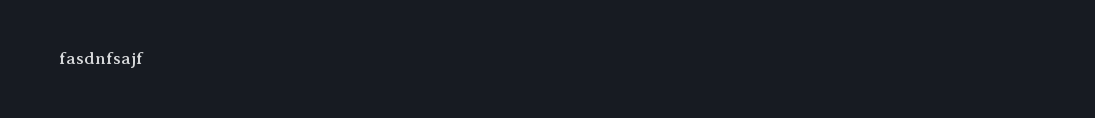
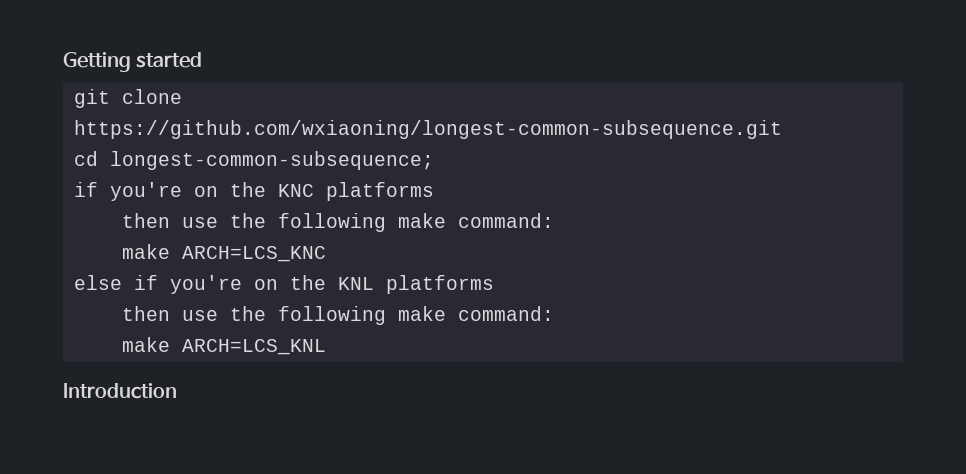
[59,52,144,68] fasdnfsajf -> [63,52,203,72] [73,89,182,108] [73,120,782,139] [73,151,434,170] [73,182,434,201] [121,213,554,232] [121,244,326,262] [73,275,494,294] [121,306,554,325] [121,337,326,355] [63,383,177,399] Getting started // git clone https://github.com/wxiaoning/longest-common-subsequence.git // cd longest-common-subsequence; // if you're on the KNC platforms // then use the following make command: // make ARCH=LCS_KNC // else if you're on the KNL platforms // then use the following make command: // make ARCH=LCS_KNL // Introduction

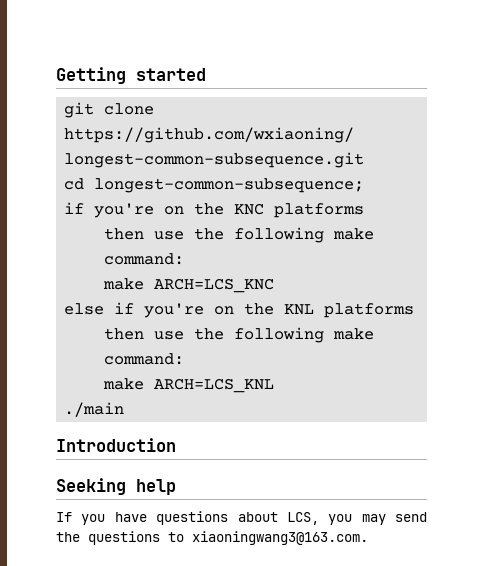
(326, 347) none -> [64,402,125,417] // ./main
(177, 391) none -> [56,478,176,495] [56,511,427,525] [56,531,368,545] // Seeking help // If you have questions about LCS, you may send the questions to xiaoningwang3@163.com.

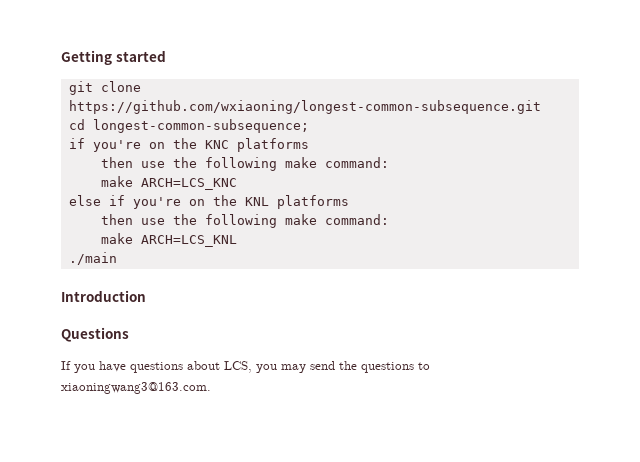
[56,478,176,495] Seeking help -> [61,327,129,342] Questions

